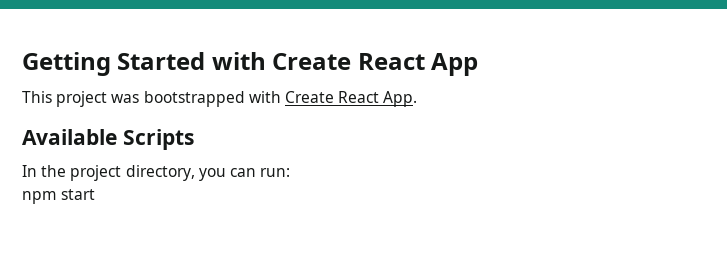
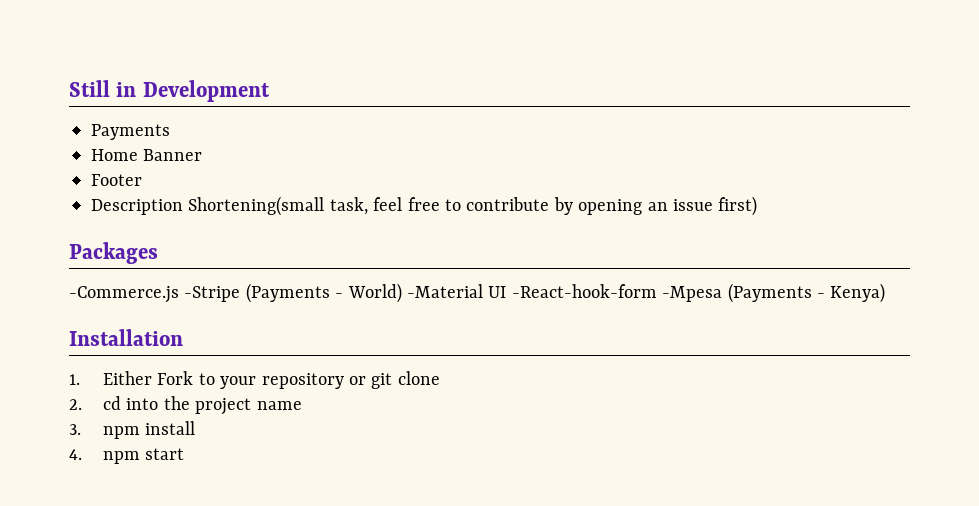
[22,52,479,76] [22,91,418,107] [22,129,194,150] [22,165,291,181] Getting Started with Create React App // This project was bootstrapped with Create React App. // Available Scripts // In the project directory, you can run: // -> [69,80,270,102] [91,124,170,140] [91,149,203,161] [91,174,142,186] [91,196,758,216] [69,242,158,264] [69,283,886,303] [69,329,183,346] [69,371,440,389] [69,396,302,415] [69,421,196,439] [69,449,82,460] Still in Development // Payments // Home Banner // Footer // Description Shortening(small task, feel free to contribute by opening an issue first) // Packages // -Commerce.js -Stripe (Payments - World) -Material UI -React-hook-form -Mpesa (Payments - Kenya) // Installation // 1. Either Fork to your repository or git clone // 2. cd into the project name // 3. npm install // 4.

